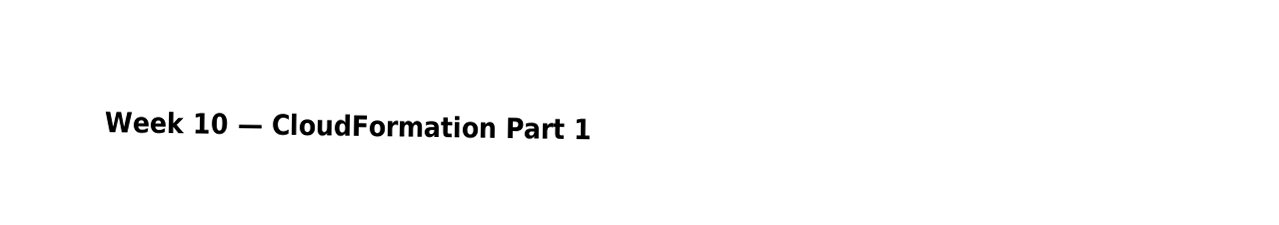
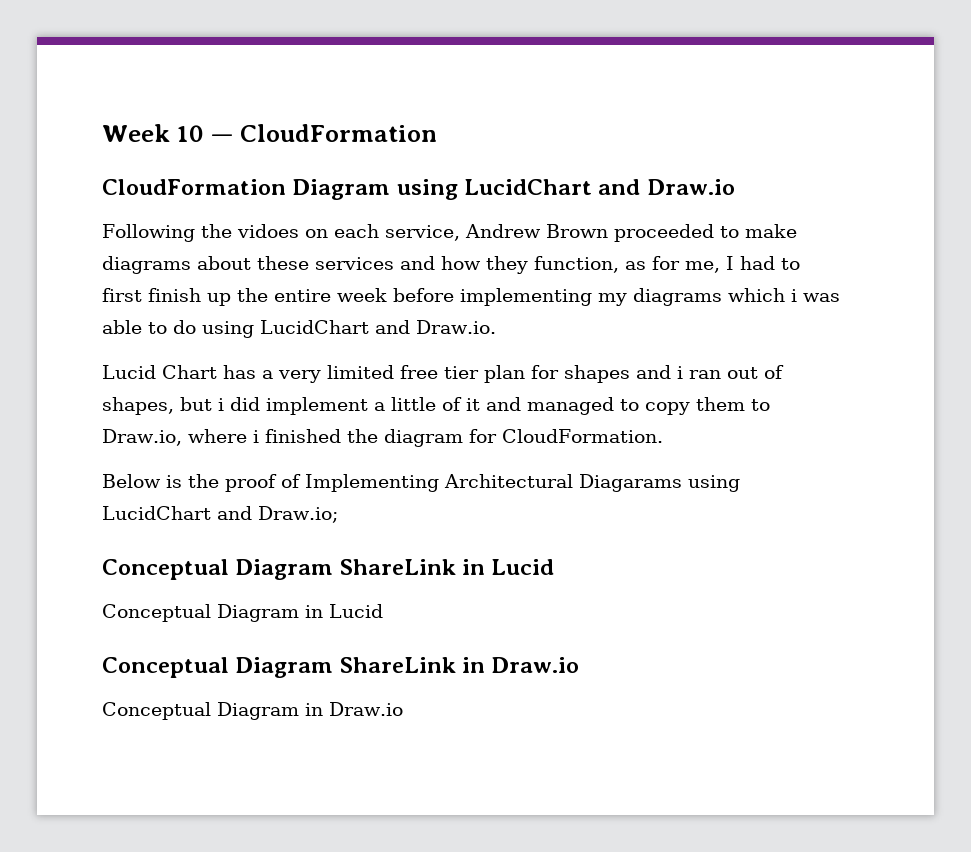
[504,117,592,140] Part 1 -> [102,179,735,200] [102,224,797,242] [102,256,800,274] [102,288,840,306] [102,320,496,338] [102,365,784,383] [102,397,770,415] [102,429,663,447] [102,474,740,492] [102,506,338,523] [102,559,555,580] [102,604,383,622] [102,657,580,678] [102,702,403,720] // CloudFormation Diagram using LucidChart and Draw.io // Following the vidoes on each service, Andrew Brown proceeded to make diagrams about these services and how they function, as for me, I had to first finish up the entire week before implementing my diagrams which i was able to do using LucidChart and Draw.io. // Lucid Chart has a very limited free tier plan for shapes and i ran out of shapes, but i did implement a little of it and managed to copy them to Draw.io, where i finished the diagram for CloudFormation. // Below is the proof of Implementing Architectural Diagarams using LucidChart and Draw.io; // Conceptual Diagram ShareLink in Lucid // Conceptual Diagram in Lucid // Conceptual Diagram ShareLink in Draw.io // Conceptual Diagram in Draw.io

